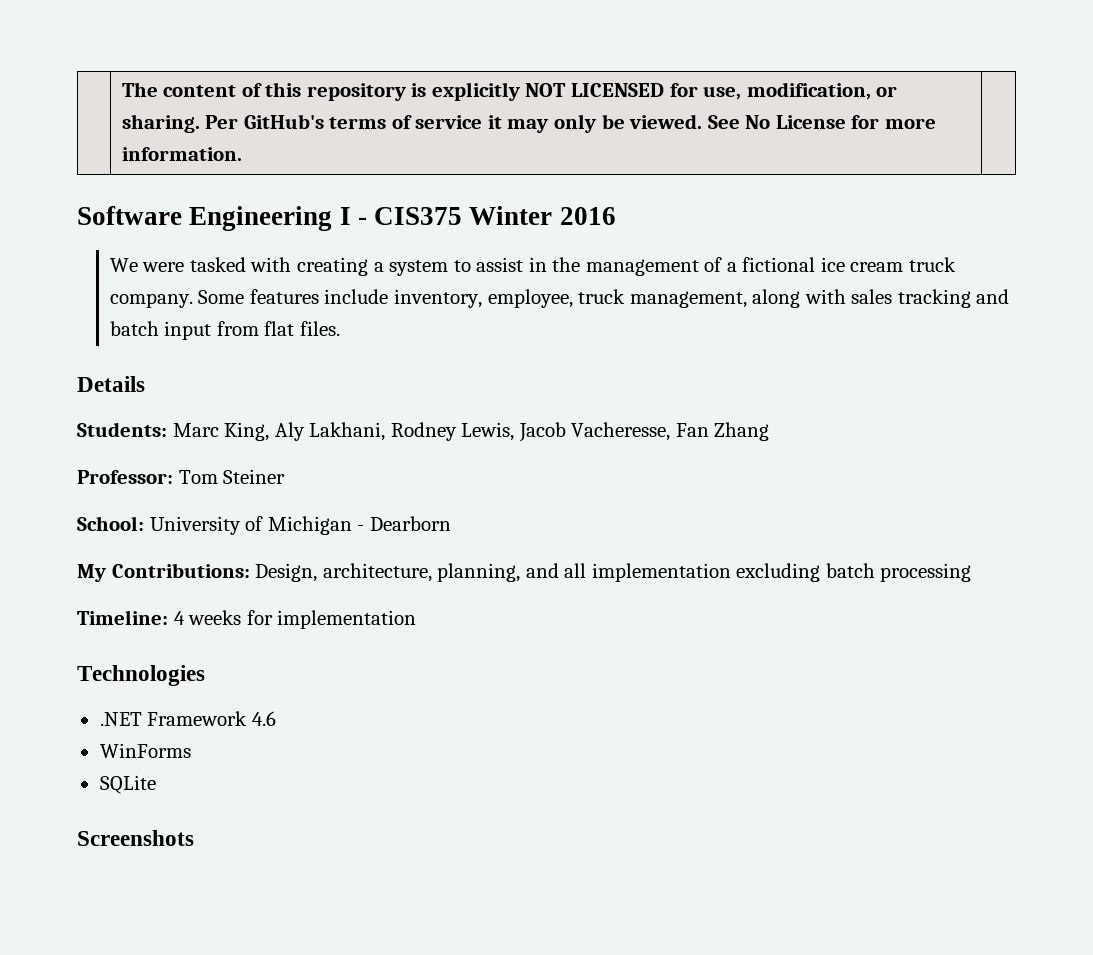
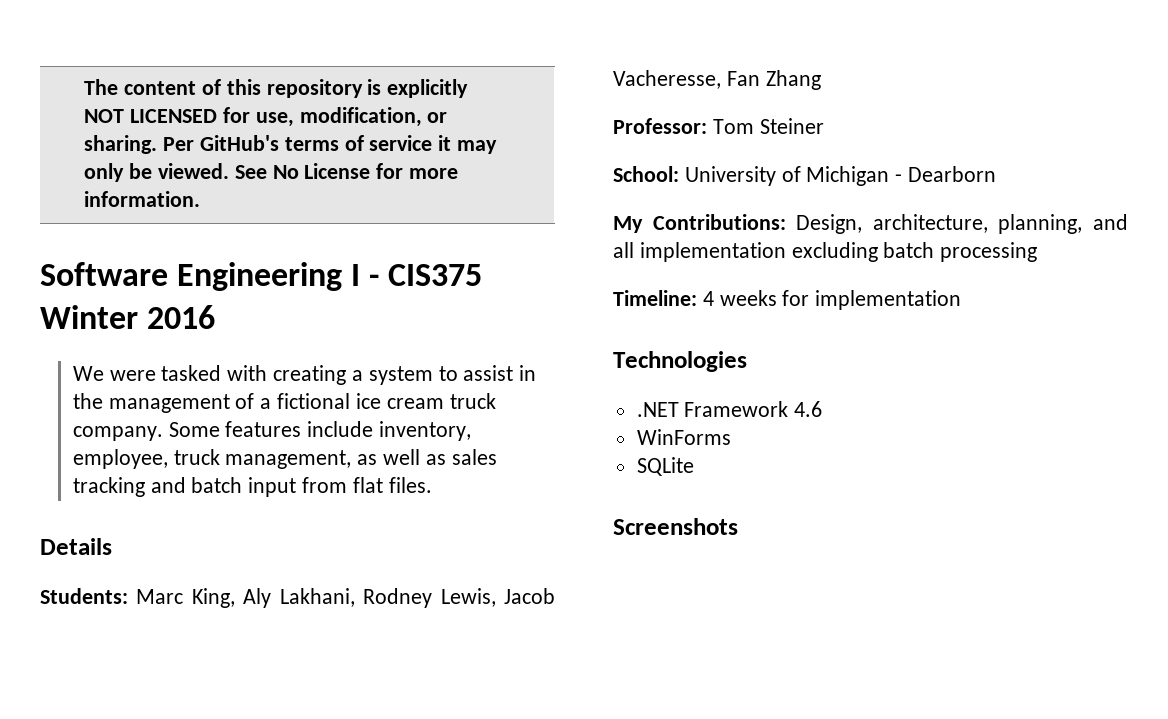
[752,289,846,308] along with -> [357,449,446,465] as well as

